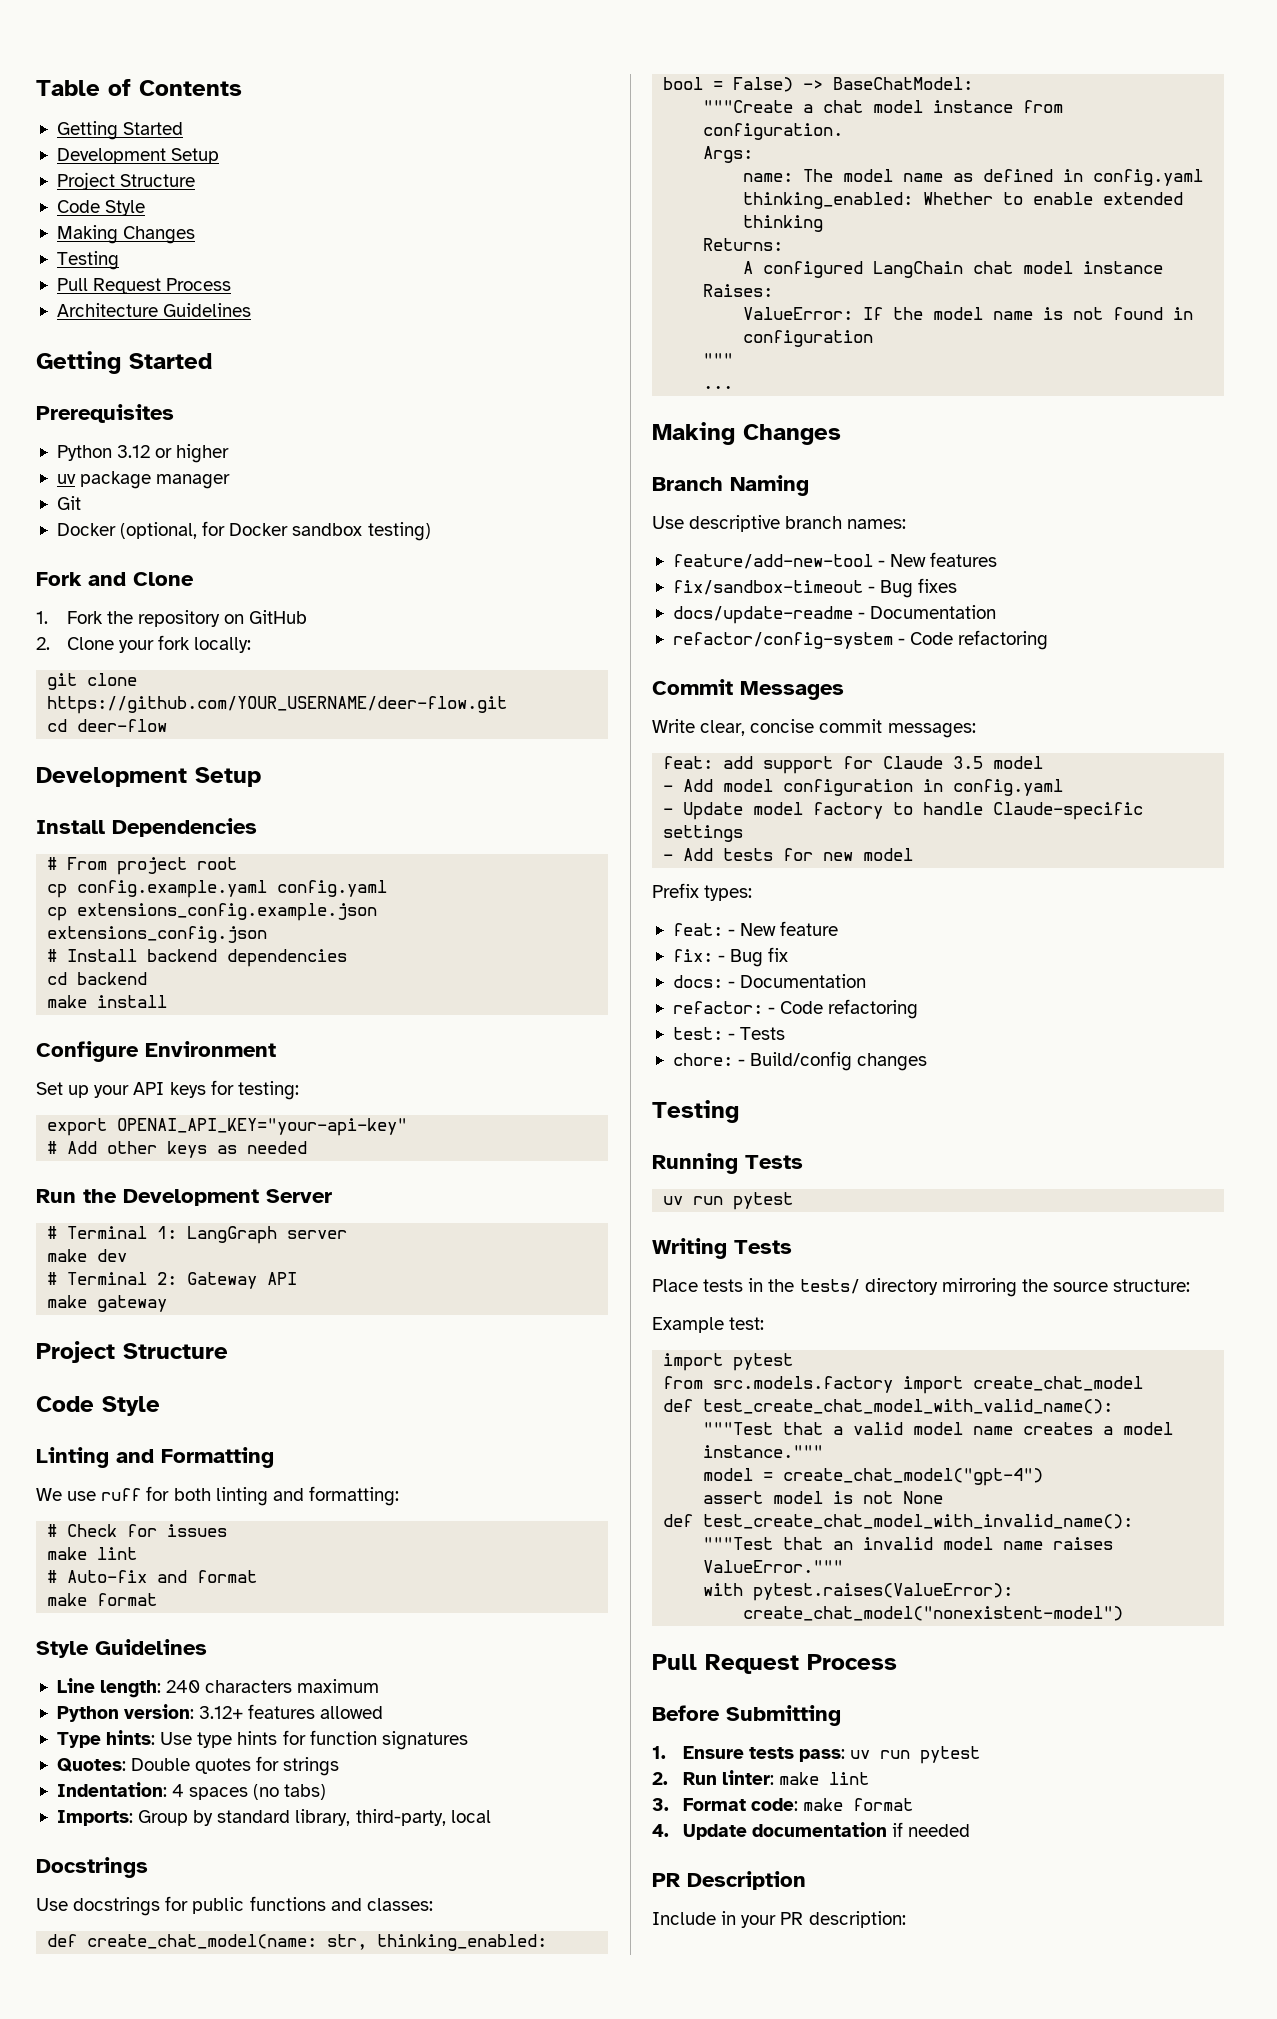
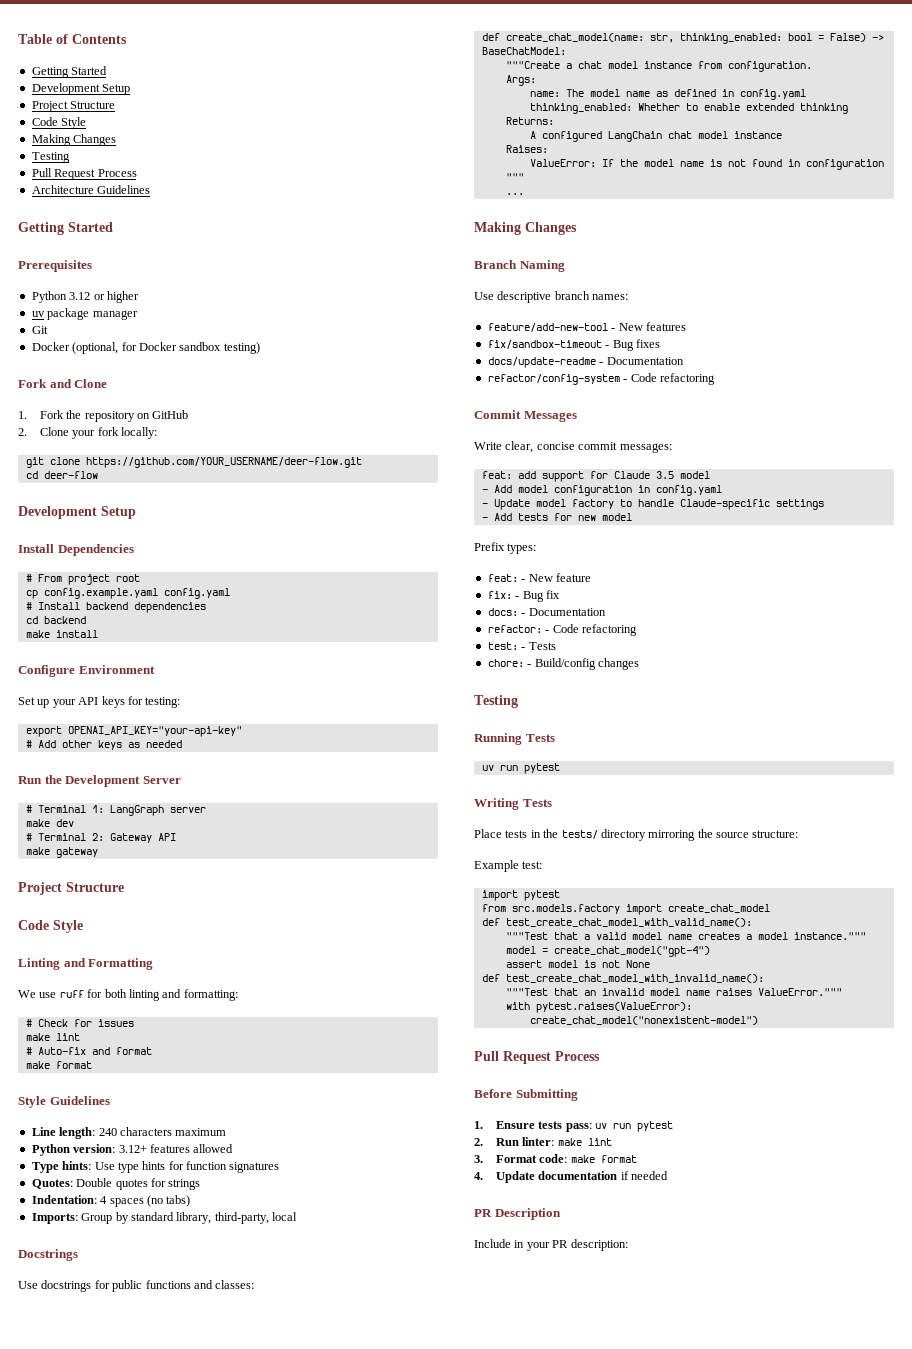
[47,903,378,921] [47,926,268,943] // cp extensions_config.example.json extensions_config.json -> (230, 593) none

